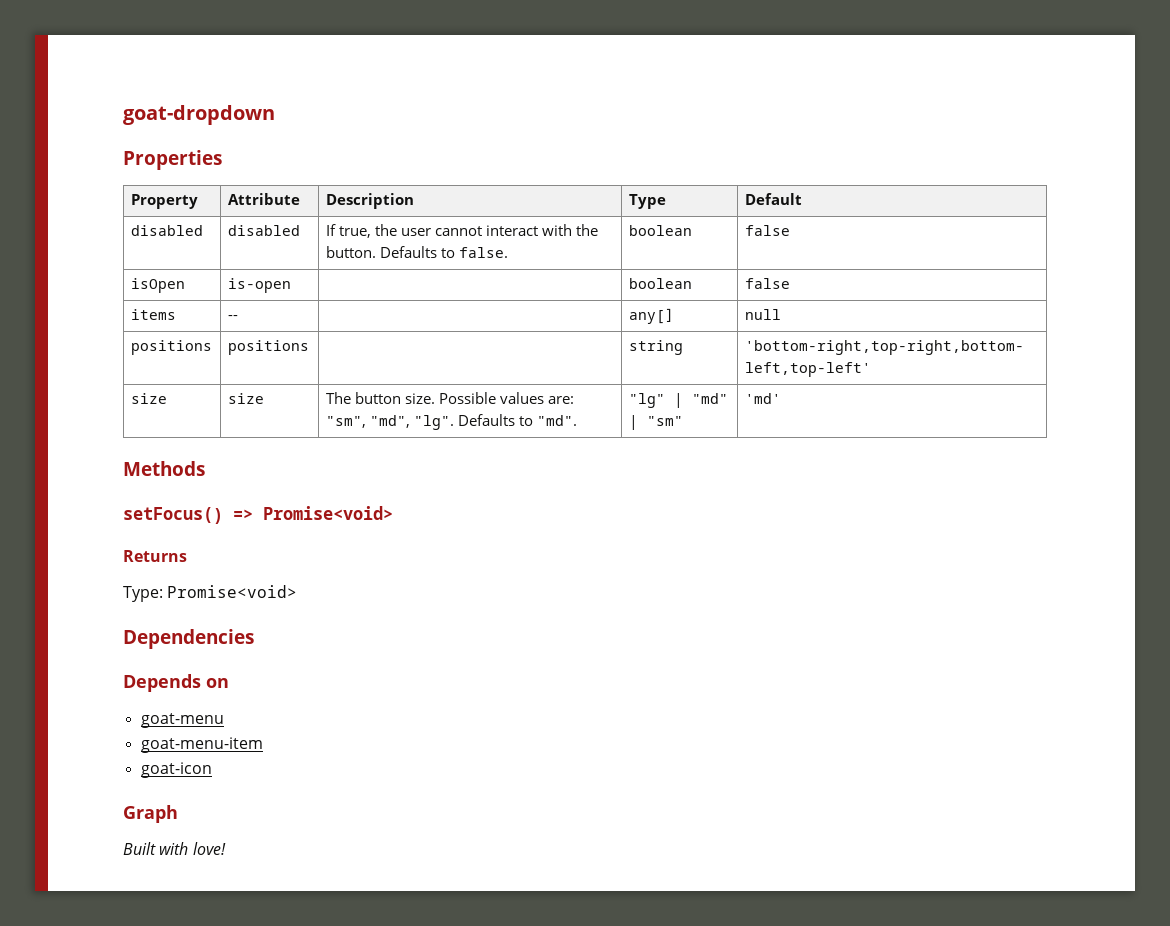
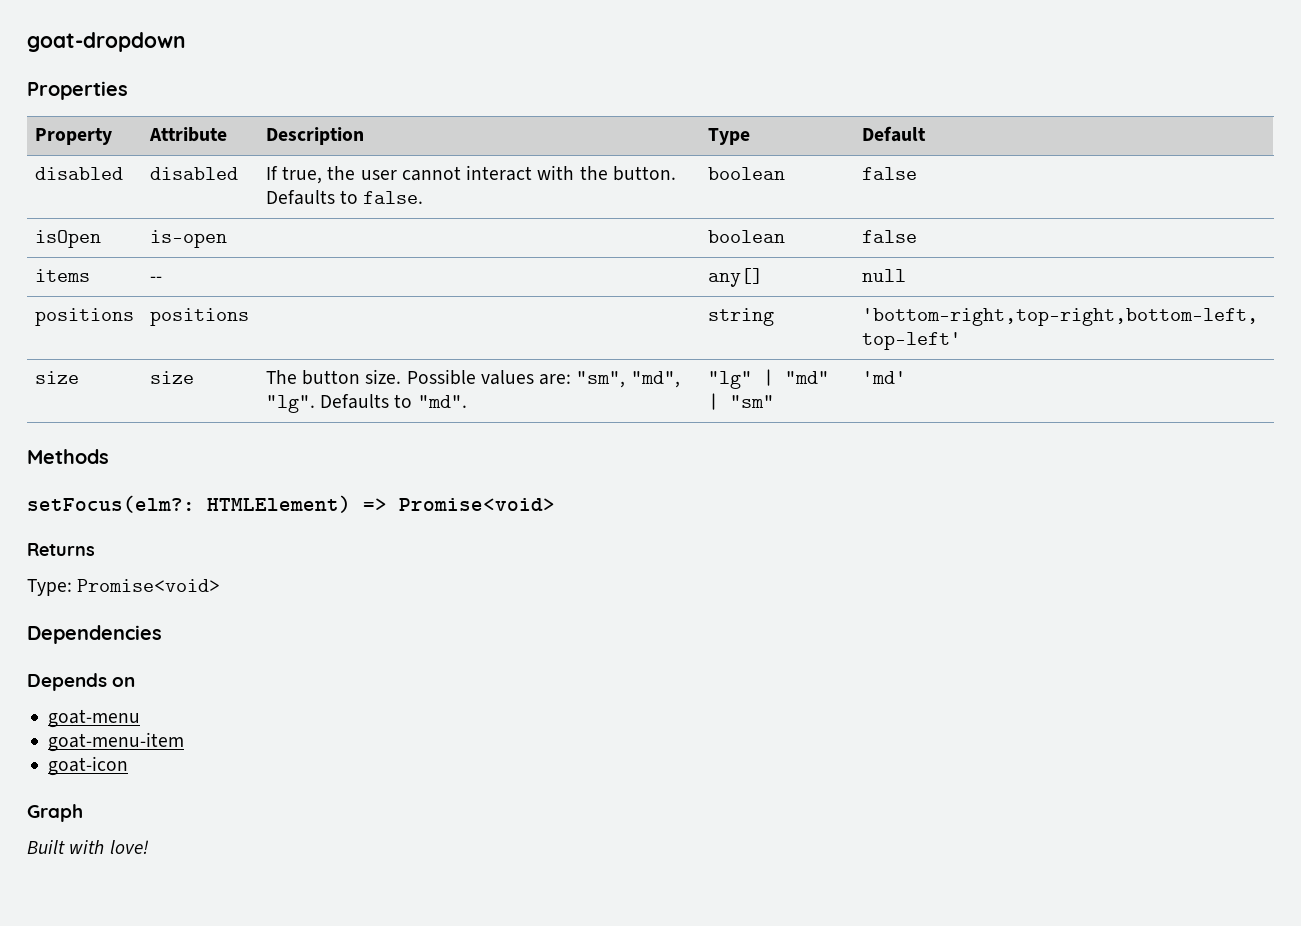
[123,507,223,524] setFocus() -> [27,495,351,513] setFocus(elm?: HTMLElement)

